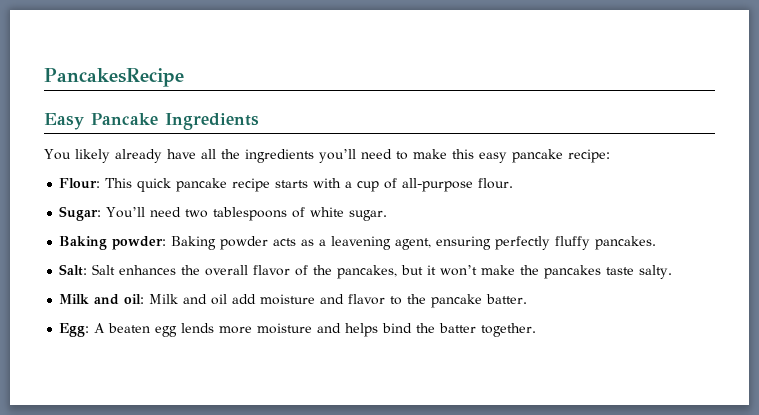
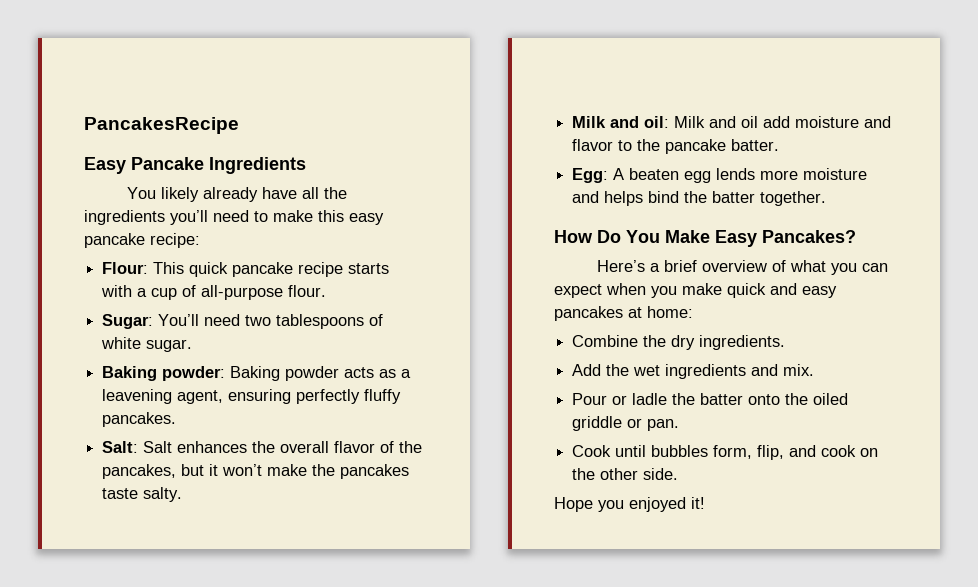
(537, 330) none -> [554,230,856,247] [596,260,888,275] [554,283,837,298] [554,306,693,321] [572,335,786,350] [572,364,815,379] [572,393,849,405] [572,416,680,431] [572,445,879,460] [572,468,679,480] [554,497,705,512] // How Do You Make Easy Pancakes? // Here’s a brief overview of what you can expect when you make quick and easy pancakes at home: // Combine the dry ingredients. // Add the wet ingredients and mix. // Pour or ladle the batter onto the oiled griddle or pan. // Cook until bubbles form, flip, and cook on the other side. // Hope you enjoyed it!

